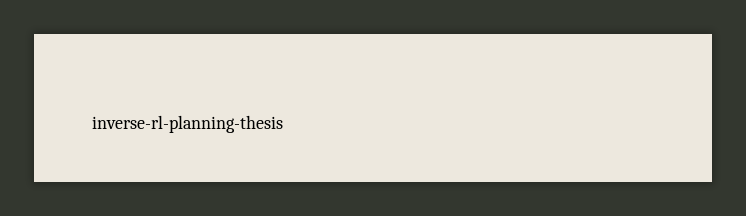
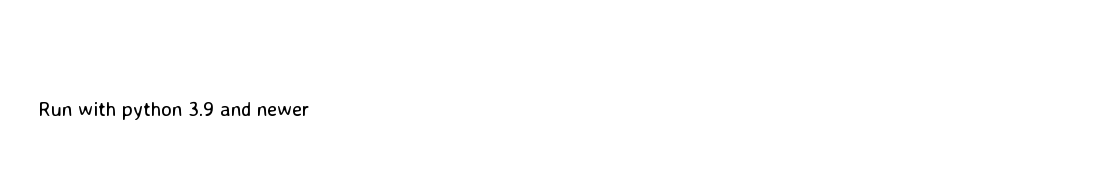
[92,115,283,133] inverse-rl-planning-thesis -> [38,101,309,120] Run with python 3.9 and newer

